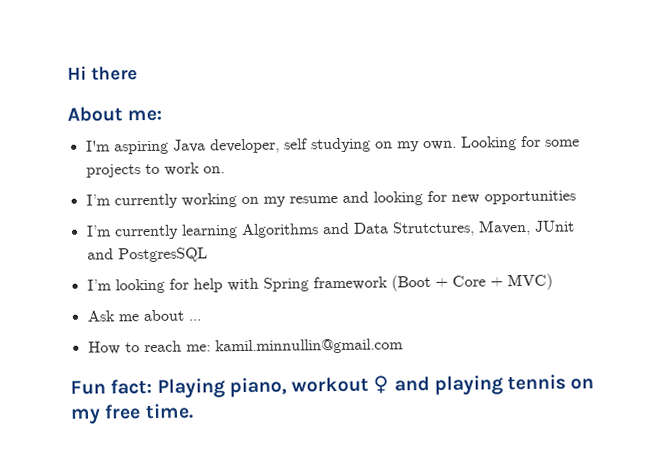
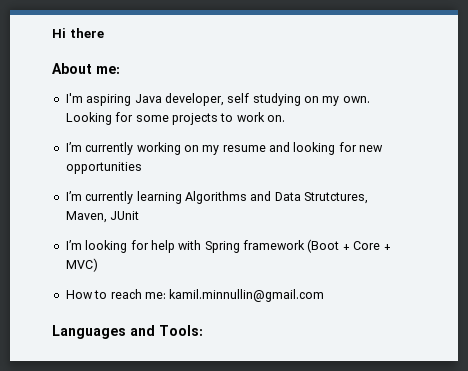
[86,247,208,263] and PostgresSQL -> (140, 215) none
[86,309,201,322] // Ask me about ... -> (98, 265) none
[70,374,595,398] [70,403,194,424] Fun fact: Playing piano, workout ♀ and playing tennis on my free time. -> [52,325,203,339] Languages and Tools:

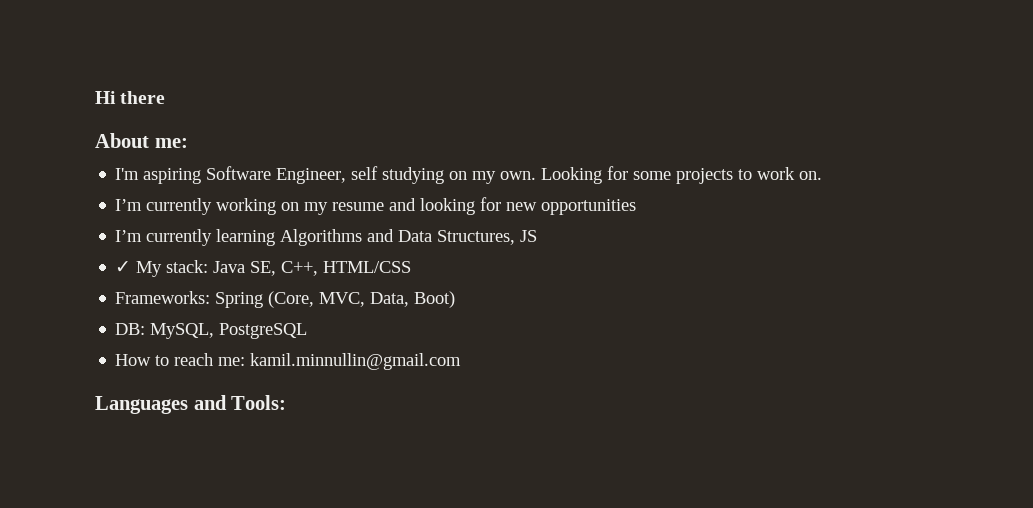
[134,93,224,106] Java developer, -> [206,166,347,184] Software Engineer,
[304,192,368,204] [65,211,140,223] [65,239,391,253] [65,258,98,272] Strutctures, Maven, JUnit // I’m looking for help with Spring framework (Boot + Core + MVC) -> [437,230,538,245] [115,260,412,277] [115,291,456,308] [115,323,308,339] Structures, JS // ✓ My stack: Java SE, C++, HTML/CSS // Frameworks: Spring (Core, MVC, Data, Boot) // DB: MySQL, PostgreSQL

